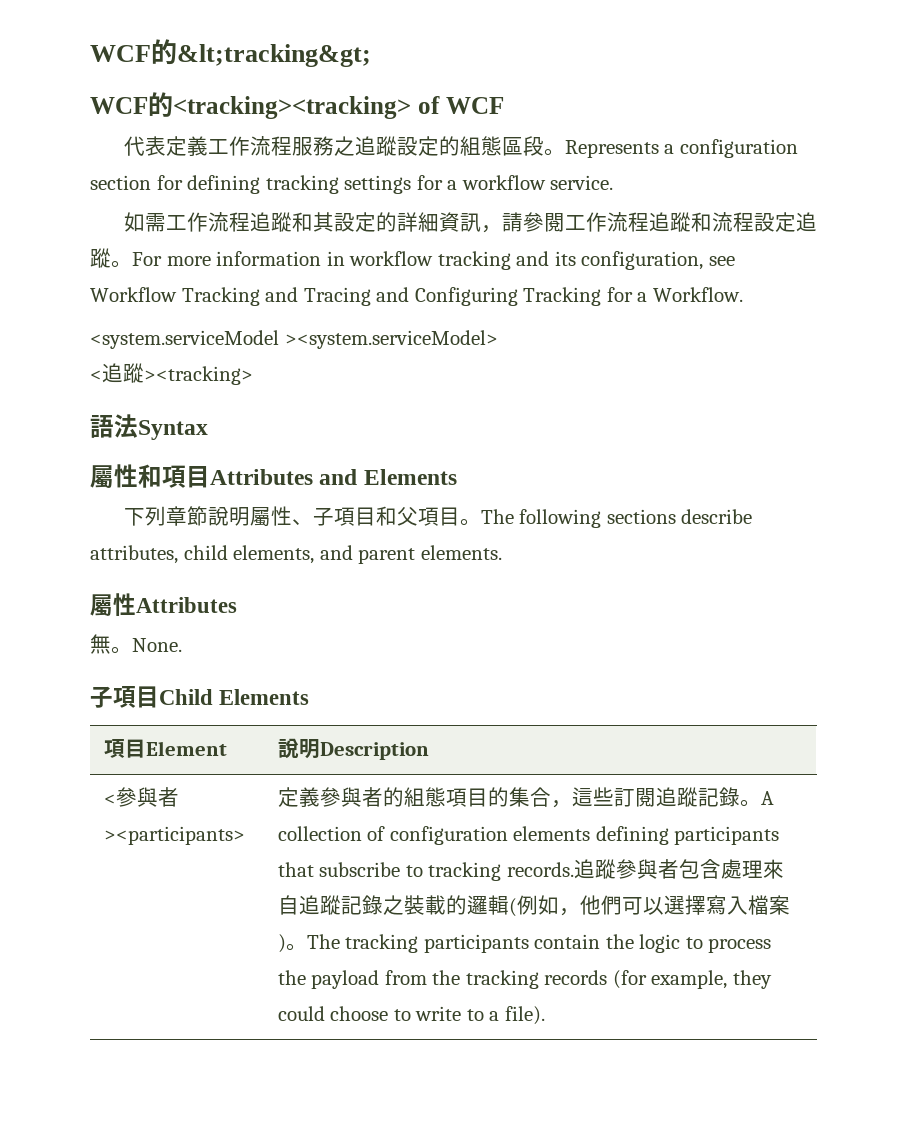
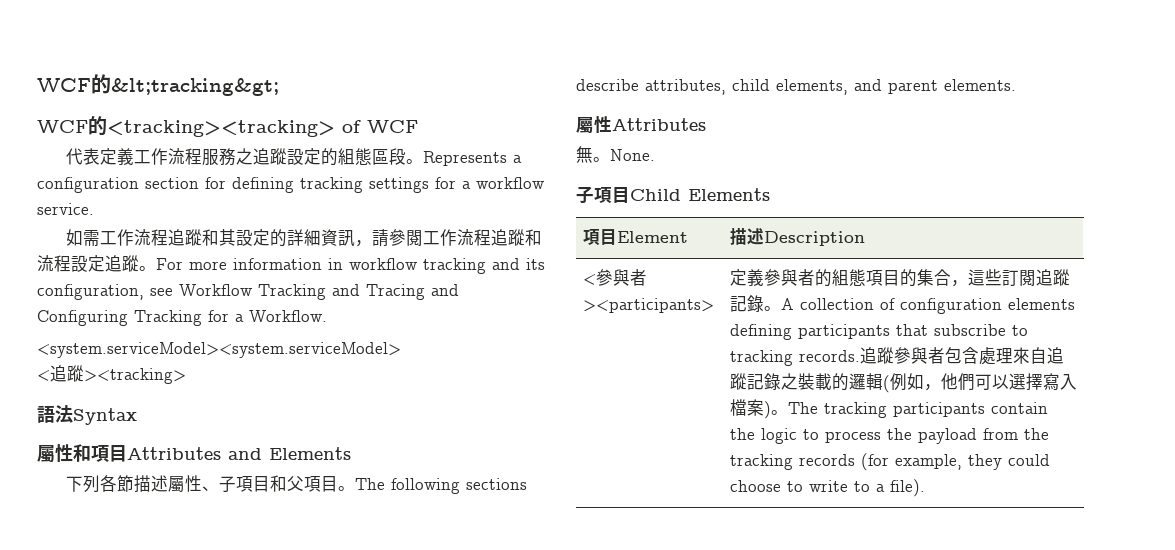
[90,330,498,349] <system.serviceModel ><system.serviceModel> -> [37,342,401,358] <system.serviceModel><system.serviceModel>
[165,506,250,526] 章節說明 -> [99,475,168,493] 各節描述
[277,738,320,759] 說明 -> [729,228,764,245] 描述

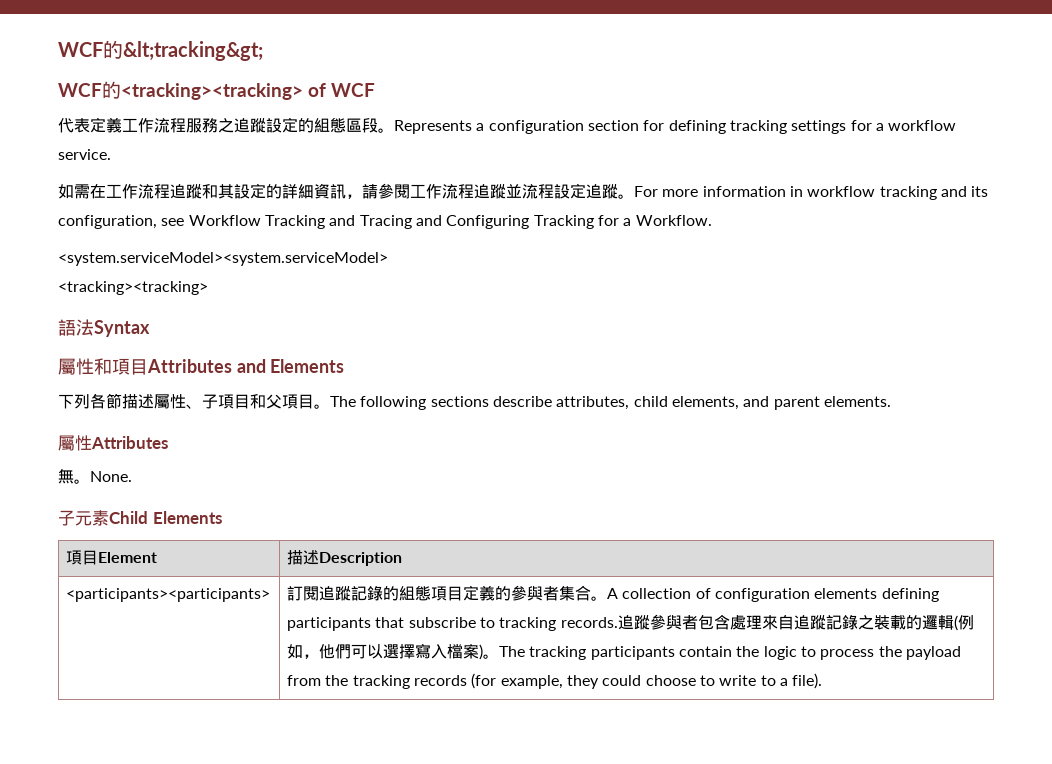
(100, 238) none -> [90,184,106,199] 在
[524,229,542,246] 和 -> [506,184,522,198] 並
[37,365,186,384] <追蹤><tracking> -> [58,281,208,295] <tracking><tracking>
[594,187,630,203] 項目 -> [75,510,109,526] 元素
[582,269,647,286] [582,298,714,313] [729,269,1070,287] [729,295,764,312] <參與者><participants> | 定義參與者的組態項目的集合，這些訂閱追蹤記錄 -> [66,588,271,602] [287,585,592,601] <participants><participants> | 訂閱追蹤記錄的組態項目定義的參與者集合

